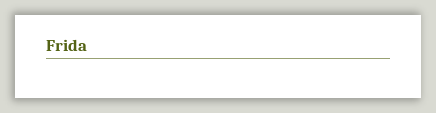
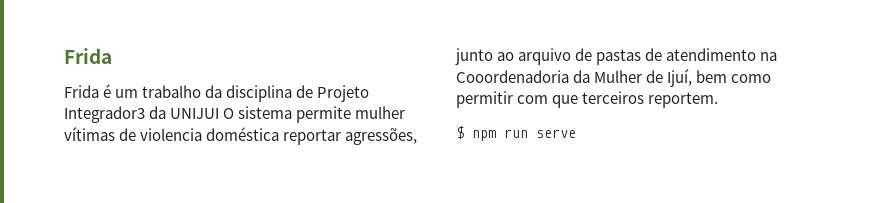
[46,39,87,51] Frida -> [64,48,112,64] [64,84,370,102] [64,106,406,123] [64,127,418,145] [455,48,778,65] [456,69,772,87] [456,91,719,108] [456,126,576,141] Frida // Frida é um trabalho da disciplina de Projeto Integrador3 da UNIJUI O sistema permite mulher vítimas de violencia doméstica reportar agressões, junto ao arquivo de pastas de atendimento na Cooordenadoria da Mulher de Ijuí, bem como permitir com que terceiros reportem. // $ npm run serve

